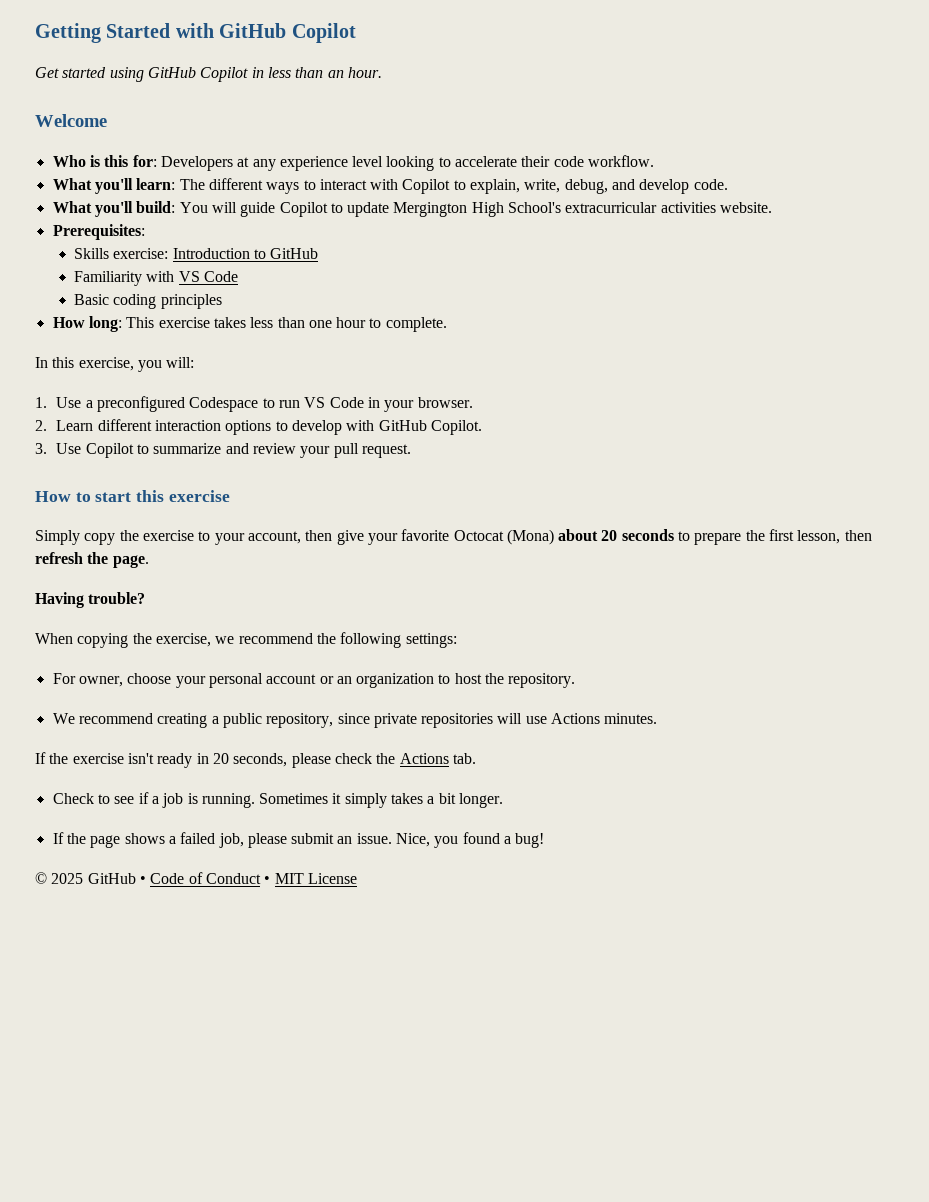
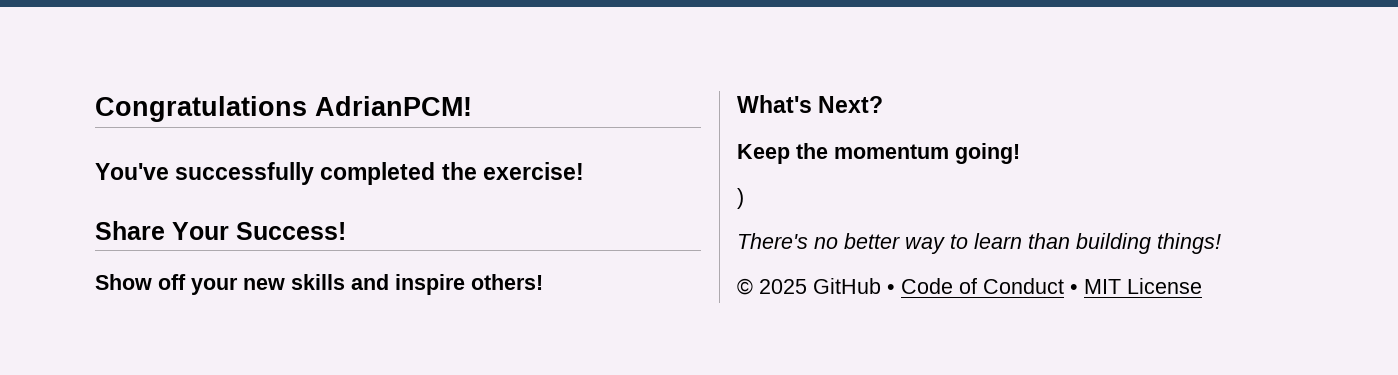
[35,23,356,43] [35,67,382,82] [35,114,107,127] [52,155,655,171] [52,178,728,194] [52,201,773,217] [52,224,145,240] [74,248,319,259] [74,271,239,286] [74,294,222,309] [52,316,447,332] [35,357,195,372] [35,396,473,412] [35,419,483,435] [35,443,412,458] [35,490,230,502] [35,529,872,545] [35,552,149,568] [35,592,146,608] [35,632,457,648] [52,673,576,688] [52,713,658,728] [35,752,476,768] [52,792,504,808] [52,832,545,848] Getting Started with GitHub Copilot // Get started using GitHub Copilot in less than an hour. // Welcome // Who is this for: Developers at any experience level looking to accelerate their code workflow. // What you'll learn: The different ways to interact with Copilot to explain, write, debug, and develop code. // What you'll build: You will guide Copilot to update Mergington High School's extracurricular activities website. // Prerequisites: // Skills exercise: Introduction to GitHub // Familiarity with VS Code // Basic coding principles // How long: This exercise takes less than one hour to complete. // In this exercise, you will: // 1. Use a preconfigured Codespace to run VS Code in your browser. // 2. Learn different interaction options to develop with GitHub Copilot. // 3. Use Copilot to summarize and review your pull request. // How to start this exercise // Simply copy the exercise to your account, then give your favorite Octocat (Mona) about 20 seconds to prepare the first lesson, then refresh the page. // Having trouble? // When copying the exercise, we recommend the following settings: // For owner, choose your personal account or an organization to host the repository. // We recommend creating a public repository, since private repositories will use Actions minutes. // If the exercise isn't ready in 20 seconds, please check the Actions tab. // Check to see if a job is running. Sometimes it simply takes a bit longer. // If the page shows a failed job, please submit an issue. Nice, you found a bug! -> [95,96,472,122] [95,162,584,185] [95,221,346,240] [95,274,543,295] [737,95,884,113] [737,143,1020,164] [737,188,744,209] [737,233,1221,254] Congratulations AdrianPCM! // You've successfully completed the exercise! // Share Your Success! // Show off your new skills and inspire others! // What's Next? // Keep the momentum going! // ) // There's no better way to learn than building things!

